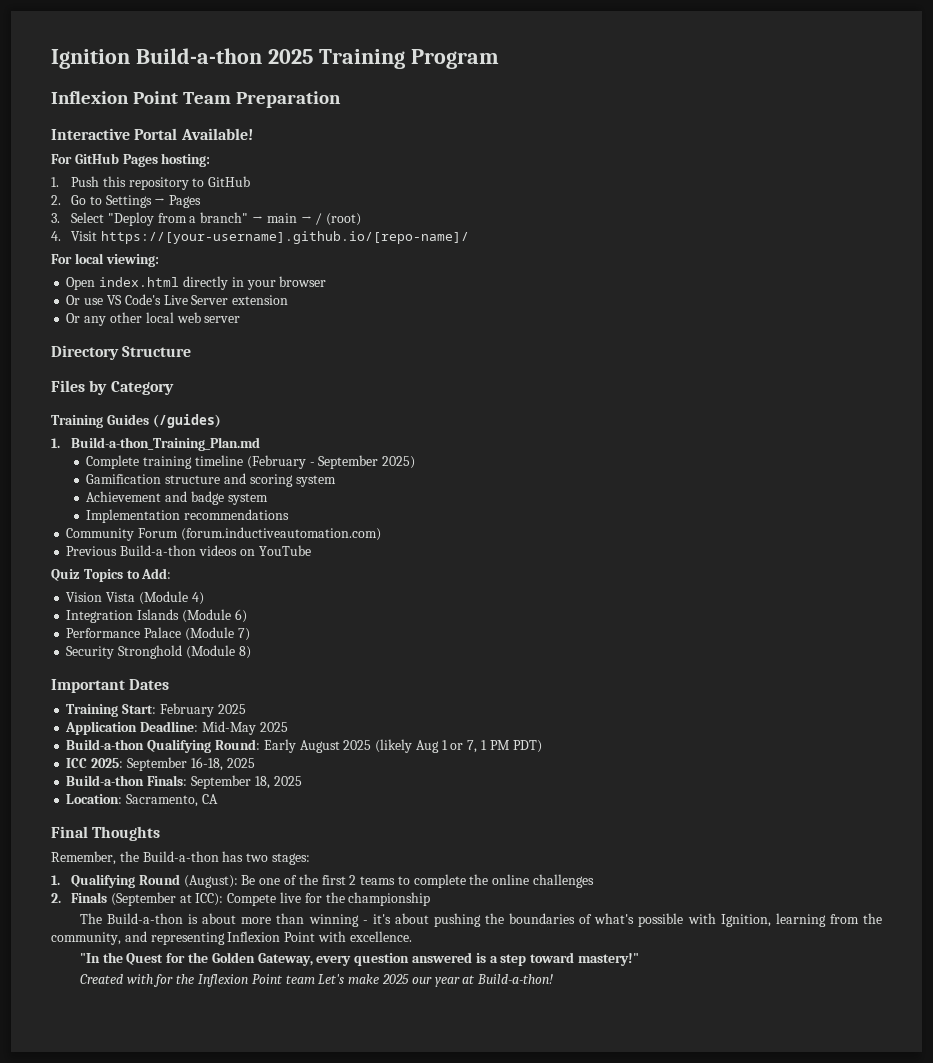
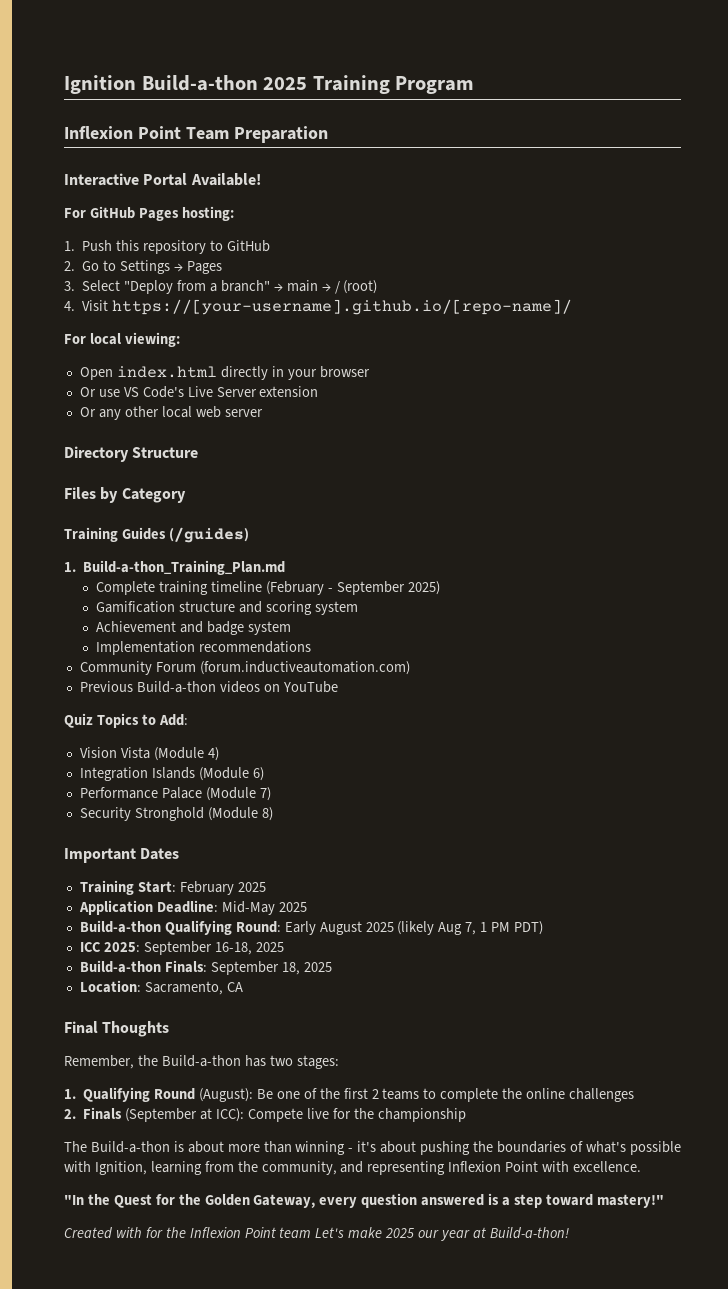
[441,740,464,750] 1 or -> (463, 928) none

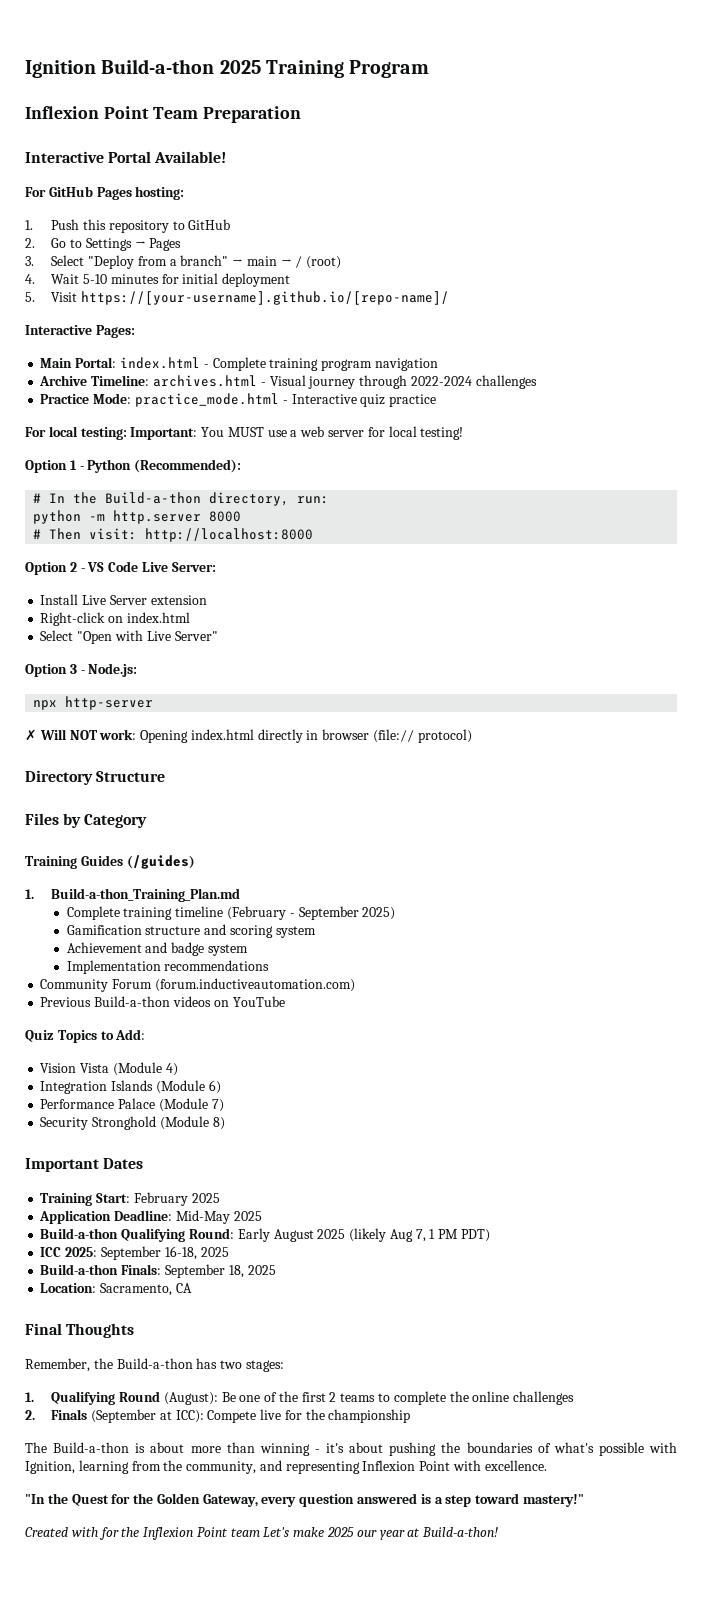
[82,299,573,315] [64,332,180,347] [79,366,370,380] [79,386,319,398] [79,406,263,420] Visit https://[your-username].github.io/[repo-name]/ // For local viewing: // Open index.html directly in your browser // Or use VS Code's Live Server extension // Or any other local web server -> [51,273,291,287] [25,291,449,305] [25,325,135,338] [40,357,438,371] [39,375,537,389] [40,393,437,407] [25,426,464,440] [25,459,242,473] [33,492,330,506] [33,510,242,524] [33,528,314,542] [25,561,216,575] [40,594,207,605] [40,612,190,626] [40,630,218,644] [25,663,138,677] [33,696,154,710] [25,729,472,743] Wait 5-10 minutes for initial deployment // 5. Visit https://[your-username].github.io/[repo-name]/ // Interactive Pages: // Main Portal: index.html - Complete training program navigation // Archive Timeline: archives.html - Visual journey through 2022-2024 challenges // Practice Mode: practice_mode.html - Interactive quiz practice // For local testing: Important: You MUST use a web server for local testing! // Option 1 - Python (Recommended): // # In the Build-a-thon directory, run: // python -m http.server 8000 // # Then visit: http://localhost:8000 // Option 2 - VS Code Live Server: // Install Live Server extension // Right-click on index.html // Select "Open with Live Server" // Option 3 - Node.js: // npx http-server // ✗ Will NOT work: Opening index.html directly in browser (file:// protocol)

